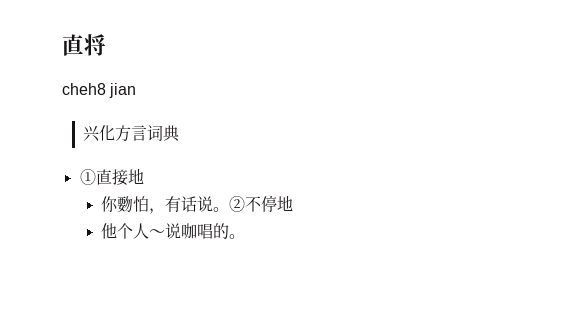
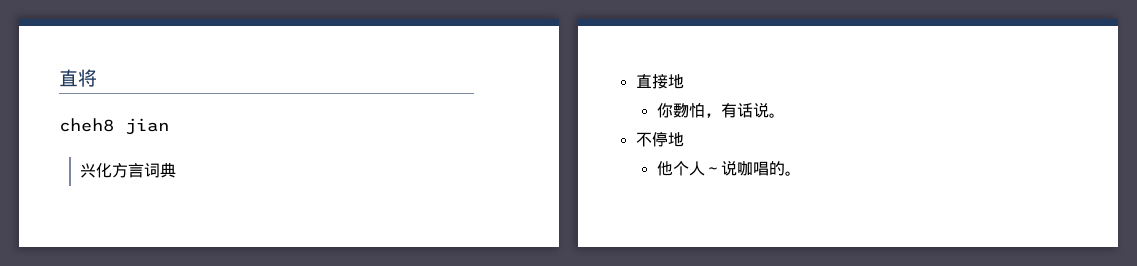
[79,169,96,185] ① -> (177, 170) none
[228,196,245,212] ② -> (785, 115) //

